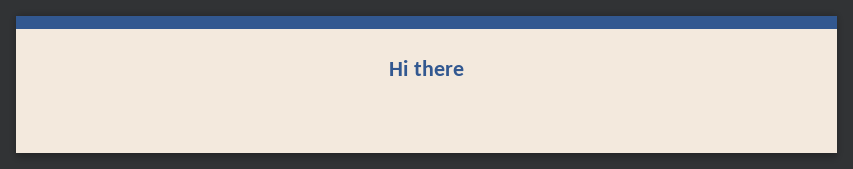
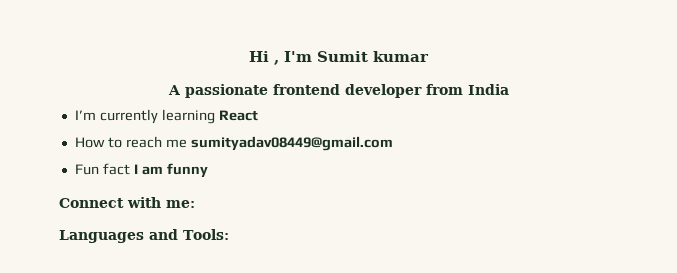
[413,60,464,76] there -> [274,51,429,65] [167,84,509,98] [74,109,258,124] [74,136,393,151] [74,163,208,178] [59,197,195,208] [59,229,229,243] , I'm Sumit kumar // A passionate frontend developer from India // I’m currently learning React // How to reach me sumityadav08449@gmail.com // Fun fact I am funny // Connect with me: // Languages and Tools:

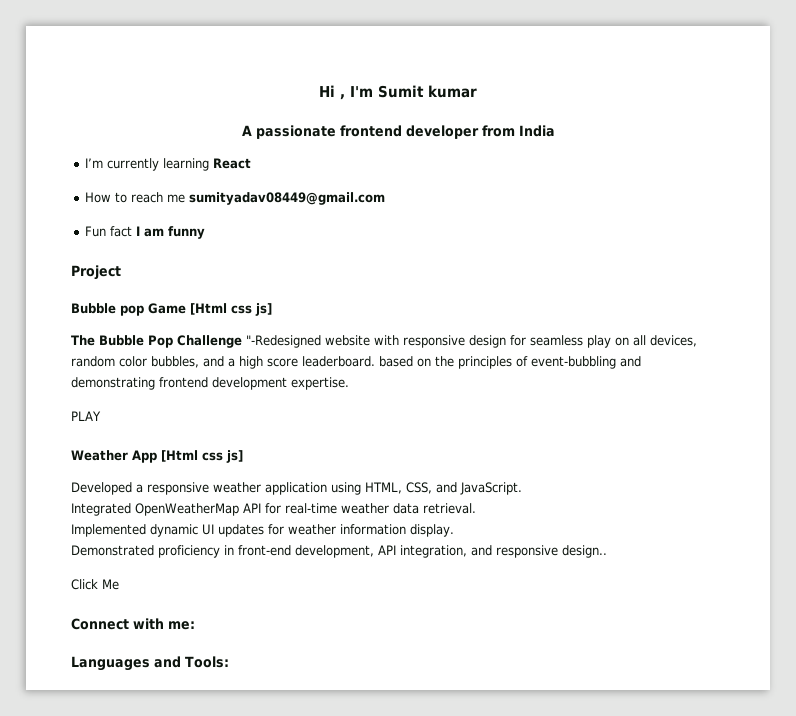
(208, 170) none -> [71,265,121,280] [71,303,272,316] [71,335,697,348] [71,356,641,369] [71,377,349,390] [71,411,101,421] [71,450,243,463] [71,482,522,495] [71,503,476,516] [71,524,454,537] [71,545,607,558] [71,579,119,590] // Project // Bubble pop Game [Html css js] // The Bubble Pop Challenge "-Redesigned website with responsive design for seamless play on all devices, random color bubbles, and a high score leaderboard. based on the principles of event-bubbling and demonstrating frontend development expertise. // PLAY // Weather App [Html css js] // Developed a responsive weather application using HTML, CSS, and JavaScript. // Integrated OpenWeatherMap API for real-time weather data retrieval. // Implemented dynamic UI updates for weather information display. // Demonstrated proficiency in front-end development, API integration, and responsive design.. // Click Me

